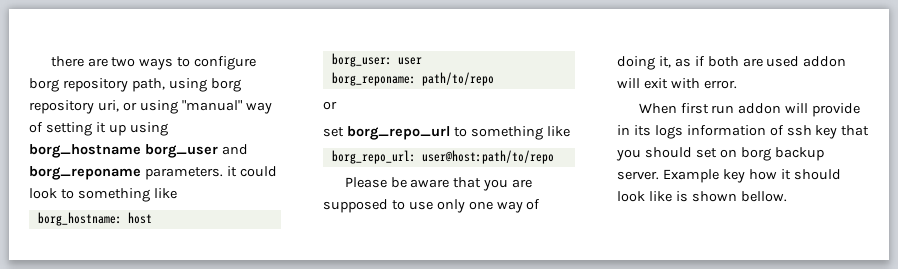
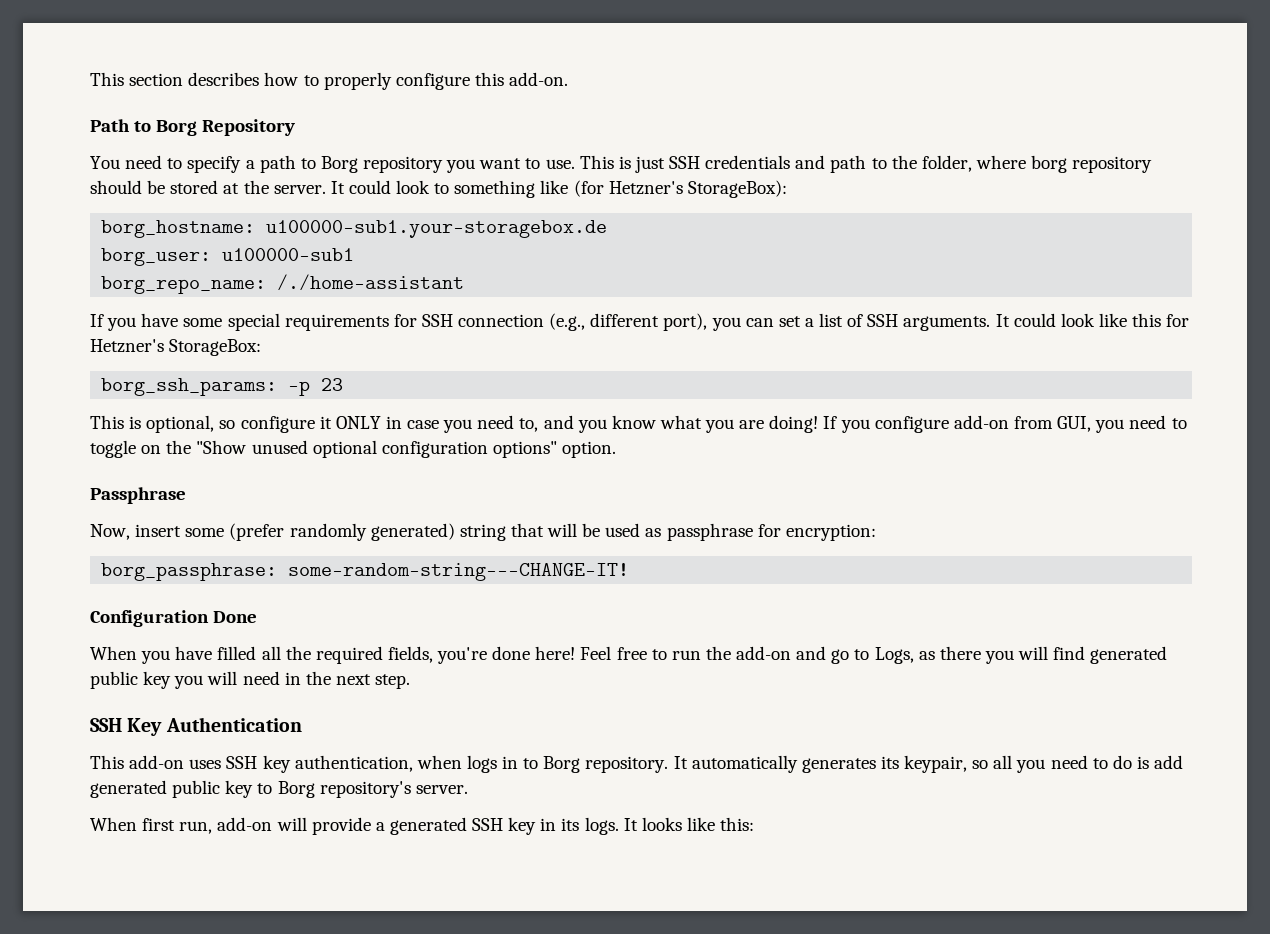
[50,56,257,70] [29,78,241,92] [29,100,272,114] [29,122,168,136] [29,144,248,158] [29,166,237,180] there are two ways to configure borg repository path, using borg repository uri, or using "manual" way of setting it up using borg_hostname borg_user and borg_reponame parameters. it -> [90,72,569,90] [90,119,296,136] [90,155,1153,173] [90,180,345,194] This section describes how to properly configure this add-on. // Path to Borg Repository // You need to specify a path to Borg repository you want to use. This is just SSH credentials and path to the folder, where borg repository should be stored at the server. It
(177, 193) none -> [573,180,787,198] (for Hetzner's StorageBox):
[127,212,152,224] host -> [266,220,608,238] u100000-sub1.your-storagebox.de
[397,57,422,65] [331,72,494,86] [323,101,337,110] [323,126,570,140] [331,150,554,164] [344,177,533,191] [323,199,541,213] [617,56,847,70] [617,78,737,89] [638,103,861,117] [617,125,870,139] [616,147,824,161] [617,169,841,183] [617,191,787,202] user // borg_reponame: path/to/repo // or // set borg_repo_url to something like // borg_repo_url: user@host:path/to/repo // Please be aware that you are supposed to use only one way of doing it, as if both are used addon will exit with error. // When first run addon will provide in its logs information of ssh key that you should set on borg backup server. Example key how it should look like is shown bellow. -> [222,248,355,261] [101,274,465,294] [90,313,1190,331] [90,339,262,356] [101,378,344,396] [90,415,1187,433] [90,440,617,458] [90,487,186,504] [90,523,876,541] [101,563,630,581] [90,610,258,627] [90,646,1168,664] [90,671,411,689] [90,717,302,736] [90,755,1184,773] [90,780,468,798] [90,817,755,835] u100000-sub1 // borg_repo_name: /./home-assistant // If you have some special requirements for SSH connection (e.g., different port), you can set a list of SSH arguments. It could look like this for Hetzner's StorageBox: // borg_ssh_params: -p 23 // This is optional, so configure it ONLY in case you need to, and you know what you are doing! If you configure add-on from GUI, you need to toggle on the "Show unused optional configuration options" option. // Passphrase // Now, insert some (prefer randomly generated) string that will be used as passphrase for encryption: // borg_passphrase: some-random-string---CHANGE-IT! // Configuration Done // When you have filled all the required fields, you're done here! Feel free to run the add-on and go to Logs, as there you will find generated public key you will need in the next step. // SSH Key Authentication // This add-on uses SSH key authentication, when logs in to Borg repository. It automatically generates its keypair, so all you need to do is add generated public key to Borg repository's server. // When first run, add-on will provide a generated SSH key in its logs. It looks like this:

